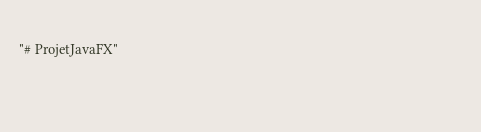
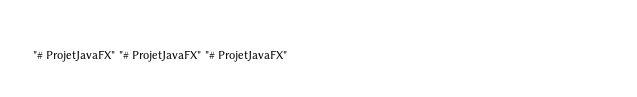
[19,43,118,57] "# ProjetJavaFX" -> [33,50,287,62] "# ProjetJavaFX" "# ProjetJavaFX" "# ProjetJavaFX"

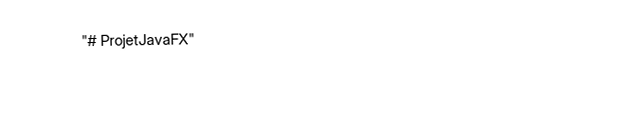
[33,50,287,62] "# ProjetJavaFX" "# ProjetJavaFX" "# ProjetJavaFX" -> [81,33,196,50] "# ProjetJavaFX"

